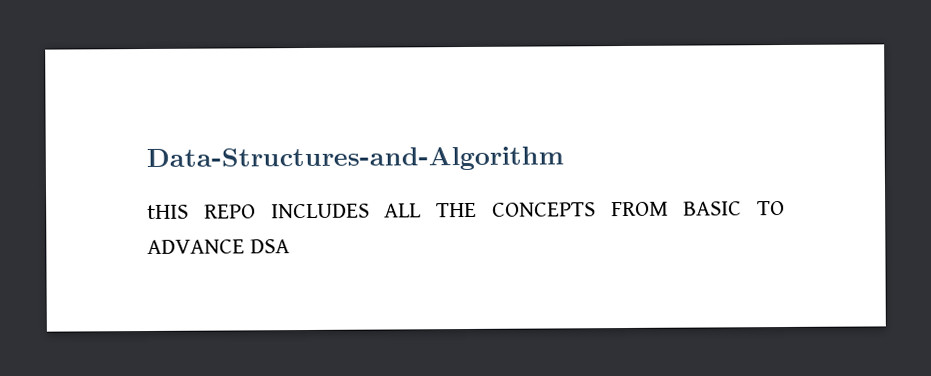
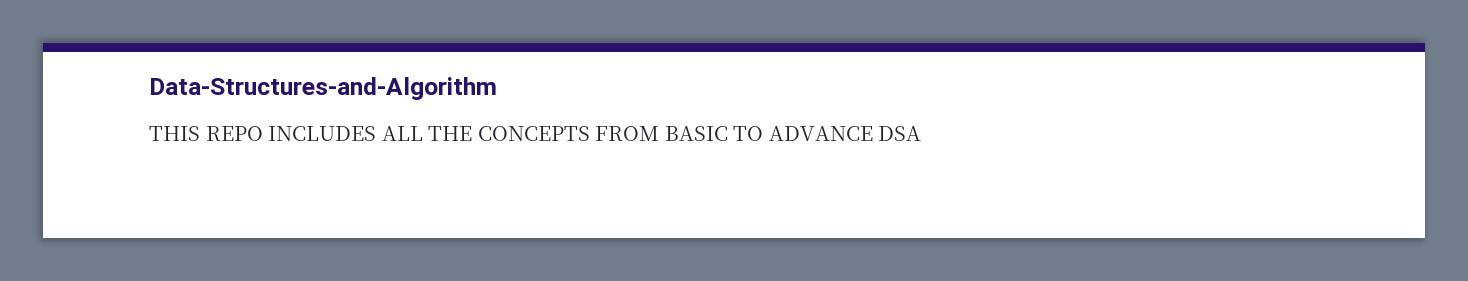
[147,204,189,220] tHIS -> [149,126,200,141] THIS

